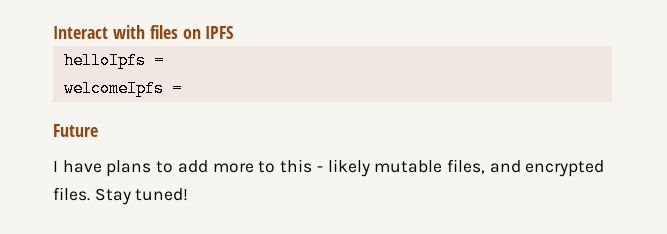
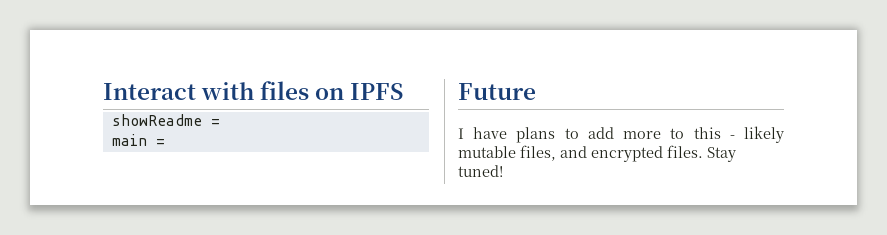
[63,52,164,69] [63,80,164,97] helloIpfs = // welcomeIpfs -> [111,114,220,126] [111,134,147,146] showReadme = // main

